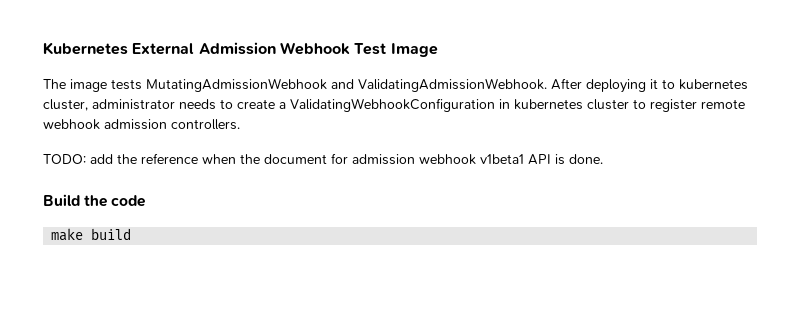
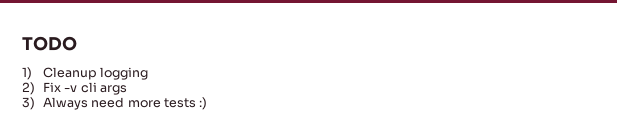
[43,42,438,57] [43,78,748,93] [43,98,745,112] [43,119,240,130] [43,153,603,165] [43,194,146,207] [51,228,132,241] Kubernetes External Admission Webhook Test Image // The image tests MutatingAdmissionWebhook and ValidatingAdmissionWebhook. After deploying it to kubernetes cluster, administrator needs to create a ValidatingWebhookConfiguration in kubernetes cluster to register remote webhook admission controllers. // TODO: add the reference when the document for admission webhook v1beta1 API is done. // Build the code // make build -> [22,36,77,51] [22,67,149,80] [22,82,128,95] [22,97,208,110] TODO // 1) Cleanup logging // 2) Fix -v cli args // 3) Always need more tests :)

